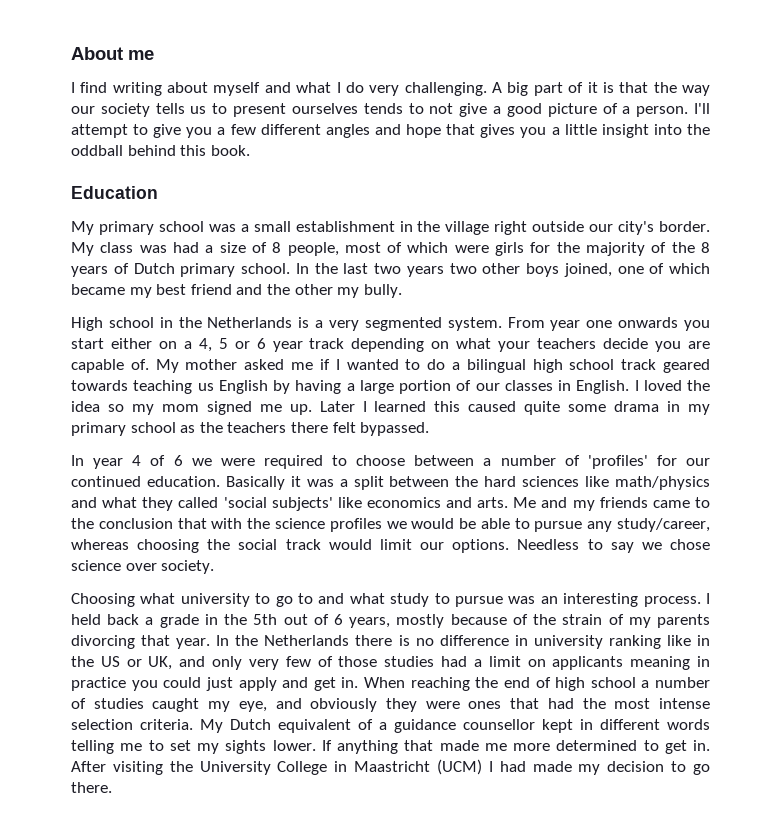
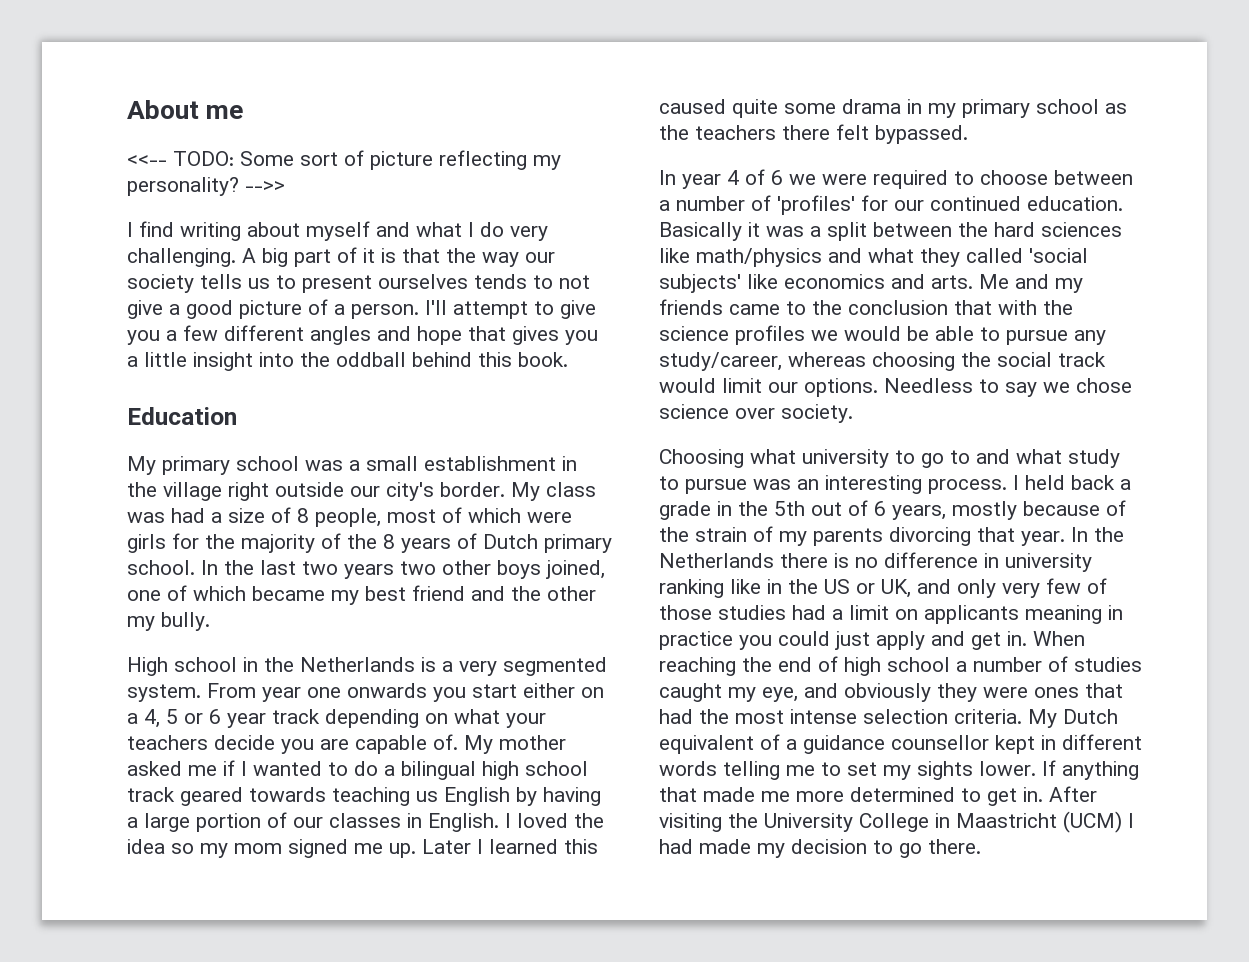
(154, 55) none -> [127,150,561,170] [127,177,285,196] // <<-- TODO: Some sort of picture reflecting my personality? -->>

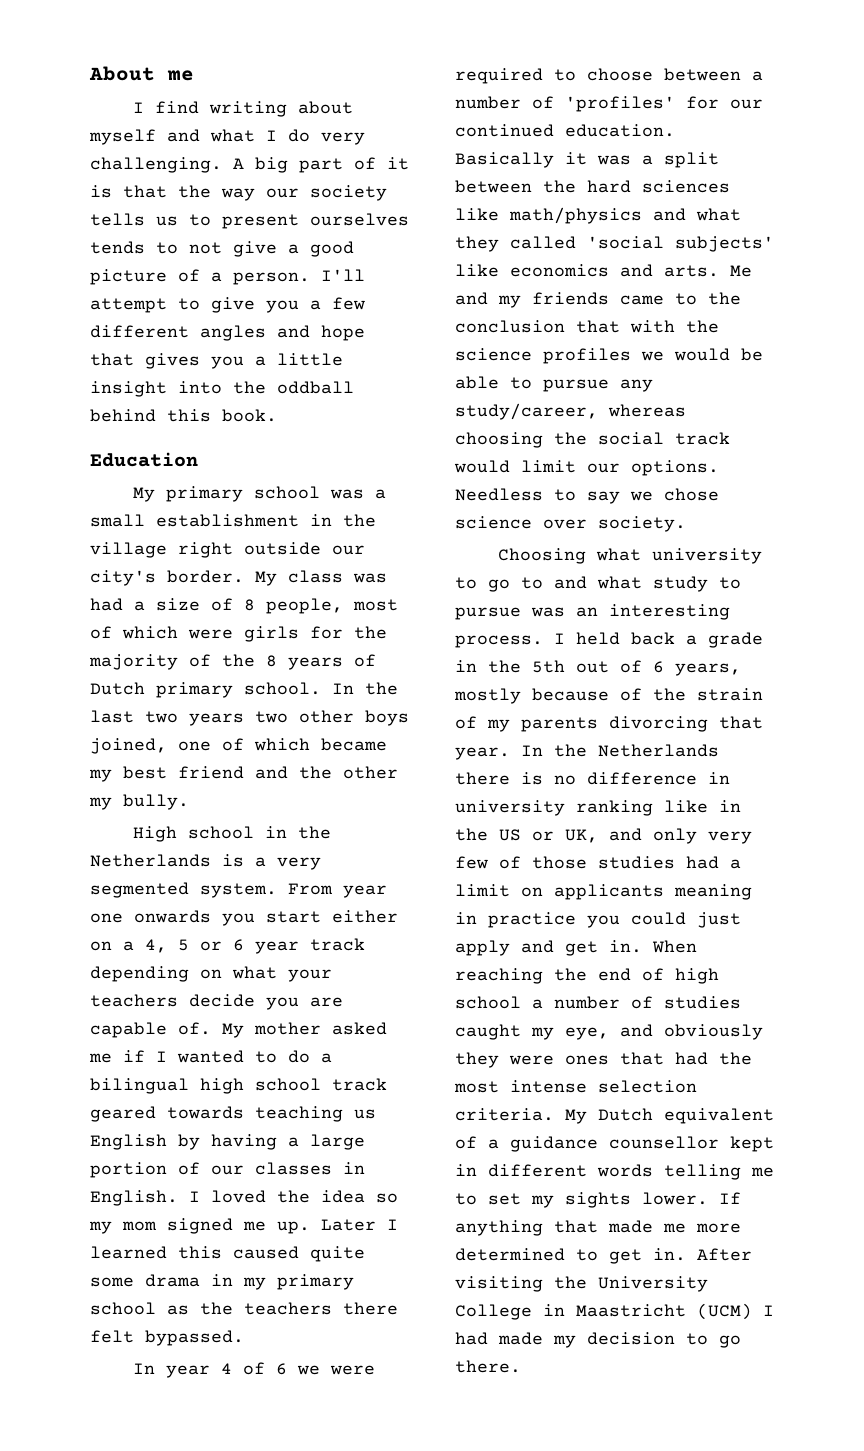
[127,150,561,170] [127,177,285,196] // <<-- TODO: Some sort of picture reflecting my personality? -->> -> (194, 75) none

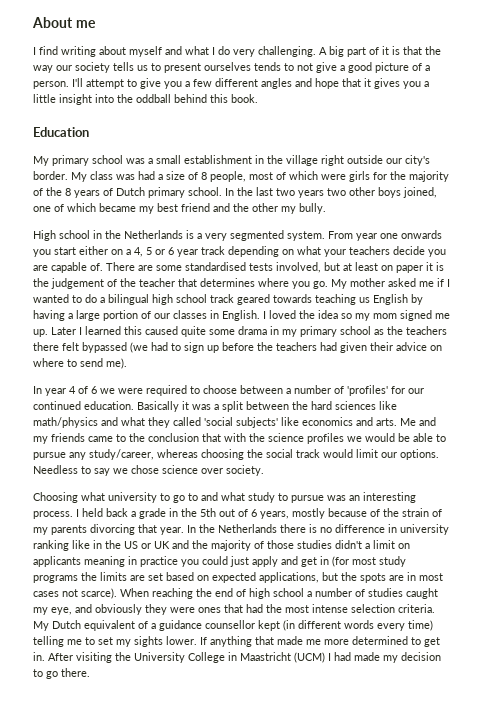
(134, 359) none -> [364,78,371,87] it
(211, 1028) none -> [106,262,444,273] [33,278,328,289] There are some standardised tests involved, but at least on paper it is the judgement of the teacher that determines where you go.
[145,1330,244,1346] bypassed. -> [82,342,442,353] [33,358,127,369] bypassed (we had to sign up before the teachers had given their advice on where to send me).
[565,828,752,844] [455,856,488,869] UK, and only very few -> [154,540,251,551] UK and the majority
[686,856,719,869] had -> [335,540,362,549] didn't
[609,940,642,953] in. -> [320,556,406,567] [33,572,443,583] [33,588,117,599] in (for most study programs the limits are set based on expected applications, but the spots are in most cases not scarce).
[455,1164,477,1176] in -> [283,620,295,631] (in
(653, 1170) none -> [377,620,433,631] every time)

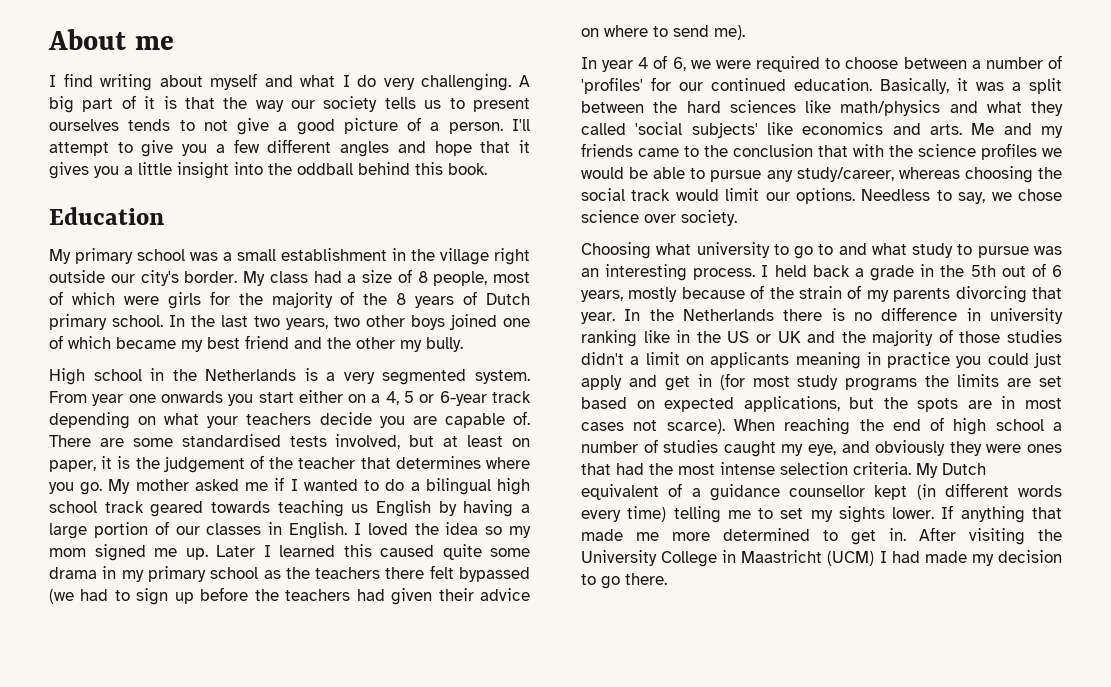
[116,174,135,180] was -> (308, 277) none
[298,190,324,198] years -> [286,318,328,330] years,
[403,187,437,198] joined, -> [450,314,497,330] joined
[168,247,198,257] 6 year -> [439,391,487,406] 6-year
[396,265,423,273] paper -> [49,460,96,472] paper,
[91,386,97,394] 6 -> [672,57,686,71] 6,
[137,401,179,412] Basically -> [880,78,949,94] Basically,
[94,468,110,476] say -> [958,192,986,204] say,

